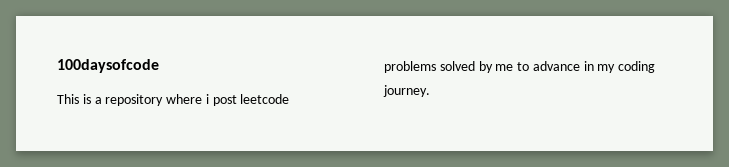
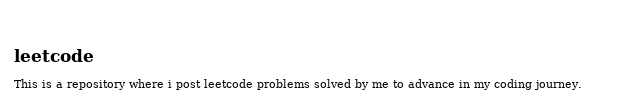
[57,59,159,73] 100daysofcode -> [14,49,94,62] leetcode

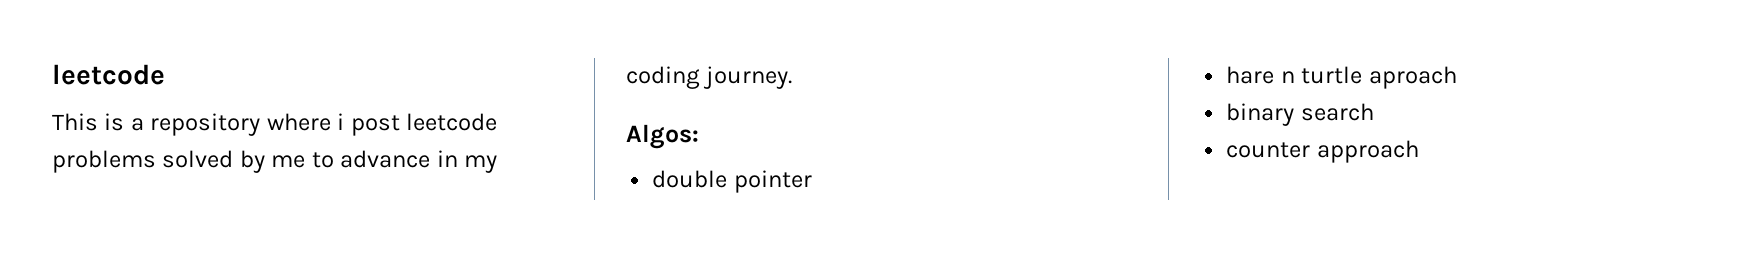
(582, 85) none -> [626,124,699,149] [652,170,812,193] [1226,66,1457,89] [1226,103,1374,126] [1226,140,1419,163] // Algos: // double pointer // hare n turtle aproach // binary search // counter approach

